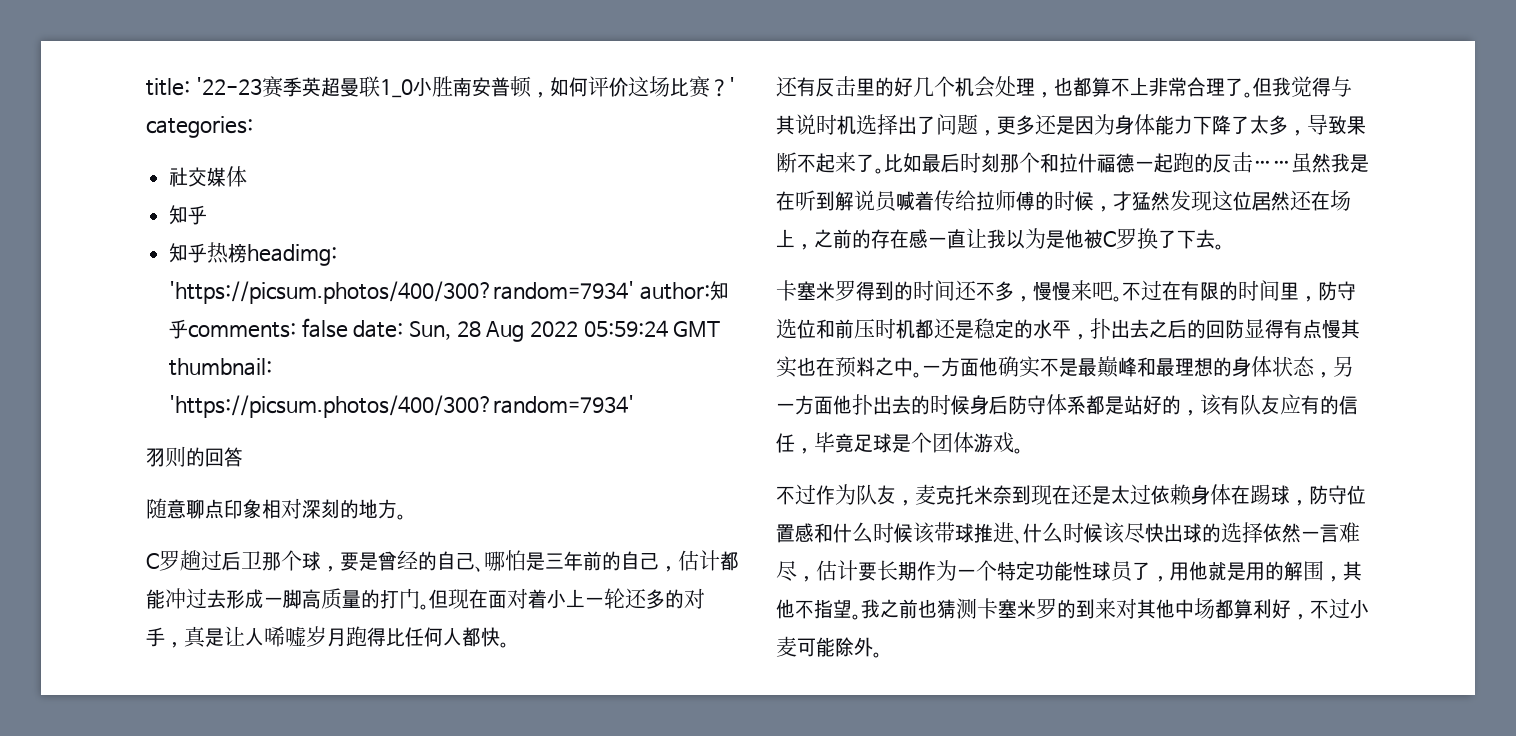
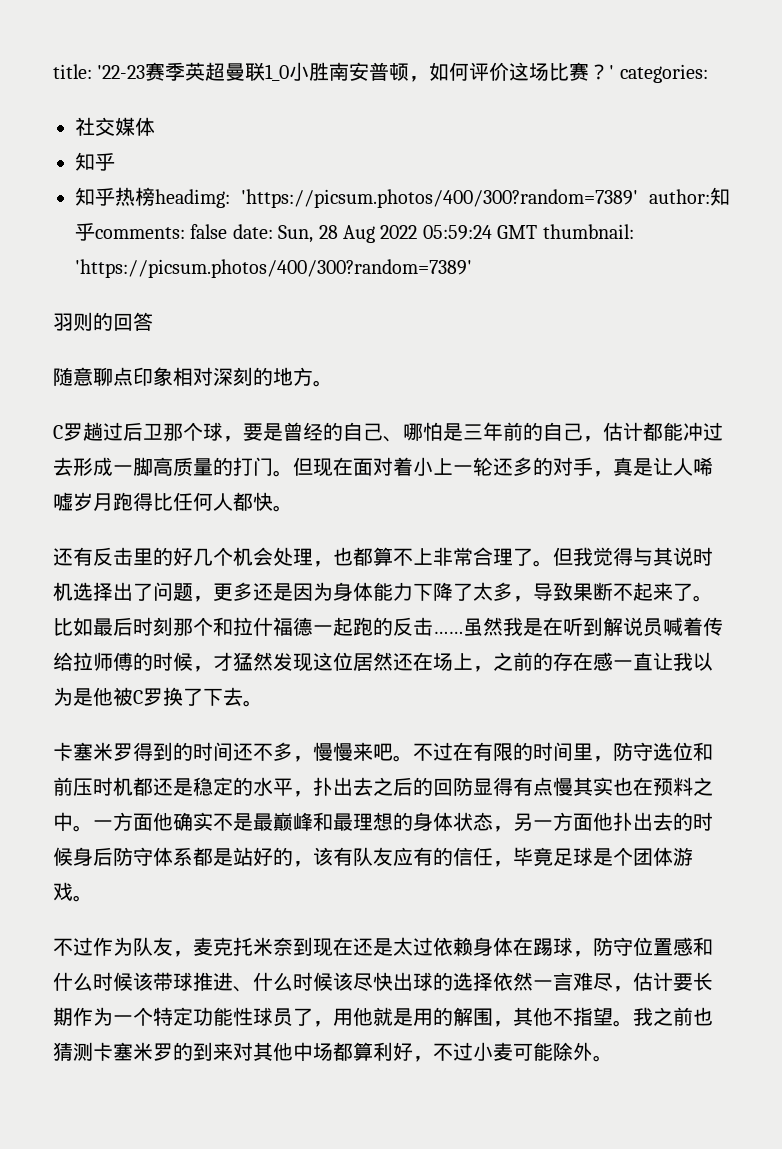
[169,281,635,304] 'https://picsum.photos/400/300?random=7934' -> [241,189,638,208] 'https://picsum.photos/400/300?random=7389'
[169,395,635,418] 'https://picsum.photos/400/300?random=7934' -> [75,259,472,278] 'https://picsum.photos/400/300?random=7389'

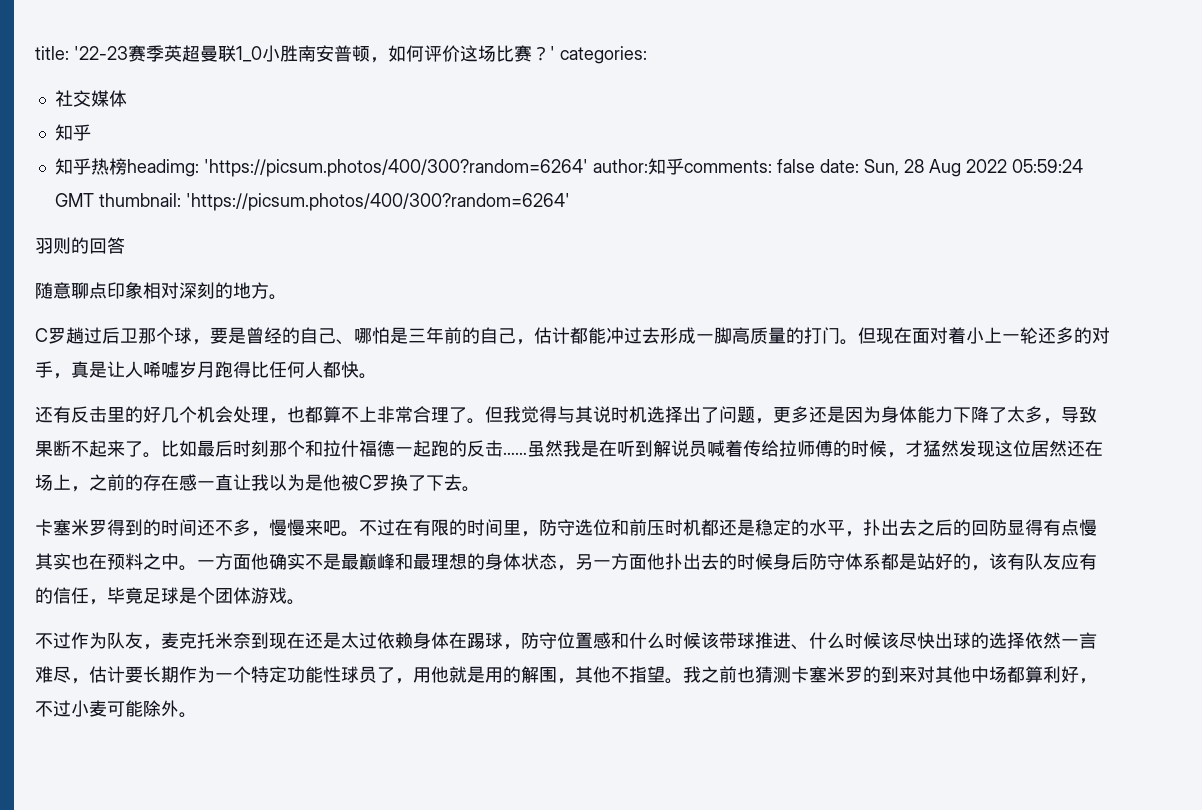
[241,189,638,208] 'https://picsum.photos/400/300?random=7389' -> [203,159,588,177] 'https://picsum.photos/400/300?random=6264'
[75,259,472,278] 'https://picsum.photos/400/300?random=7389' -> [185,193,570,211] 'https://picsum.photos/400/300?random=6264'

